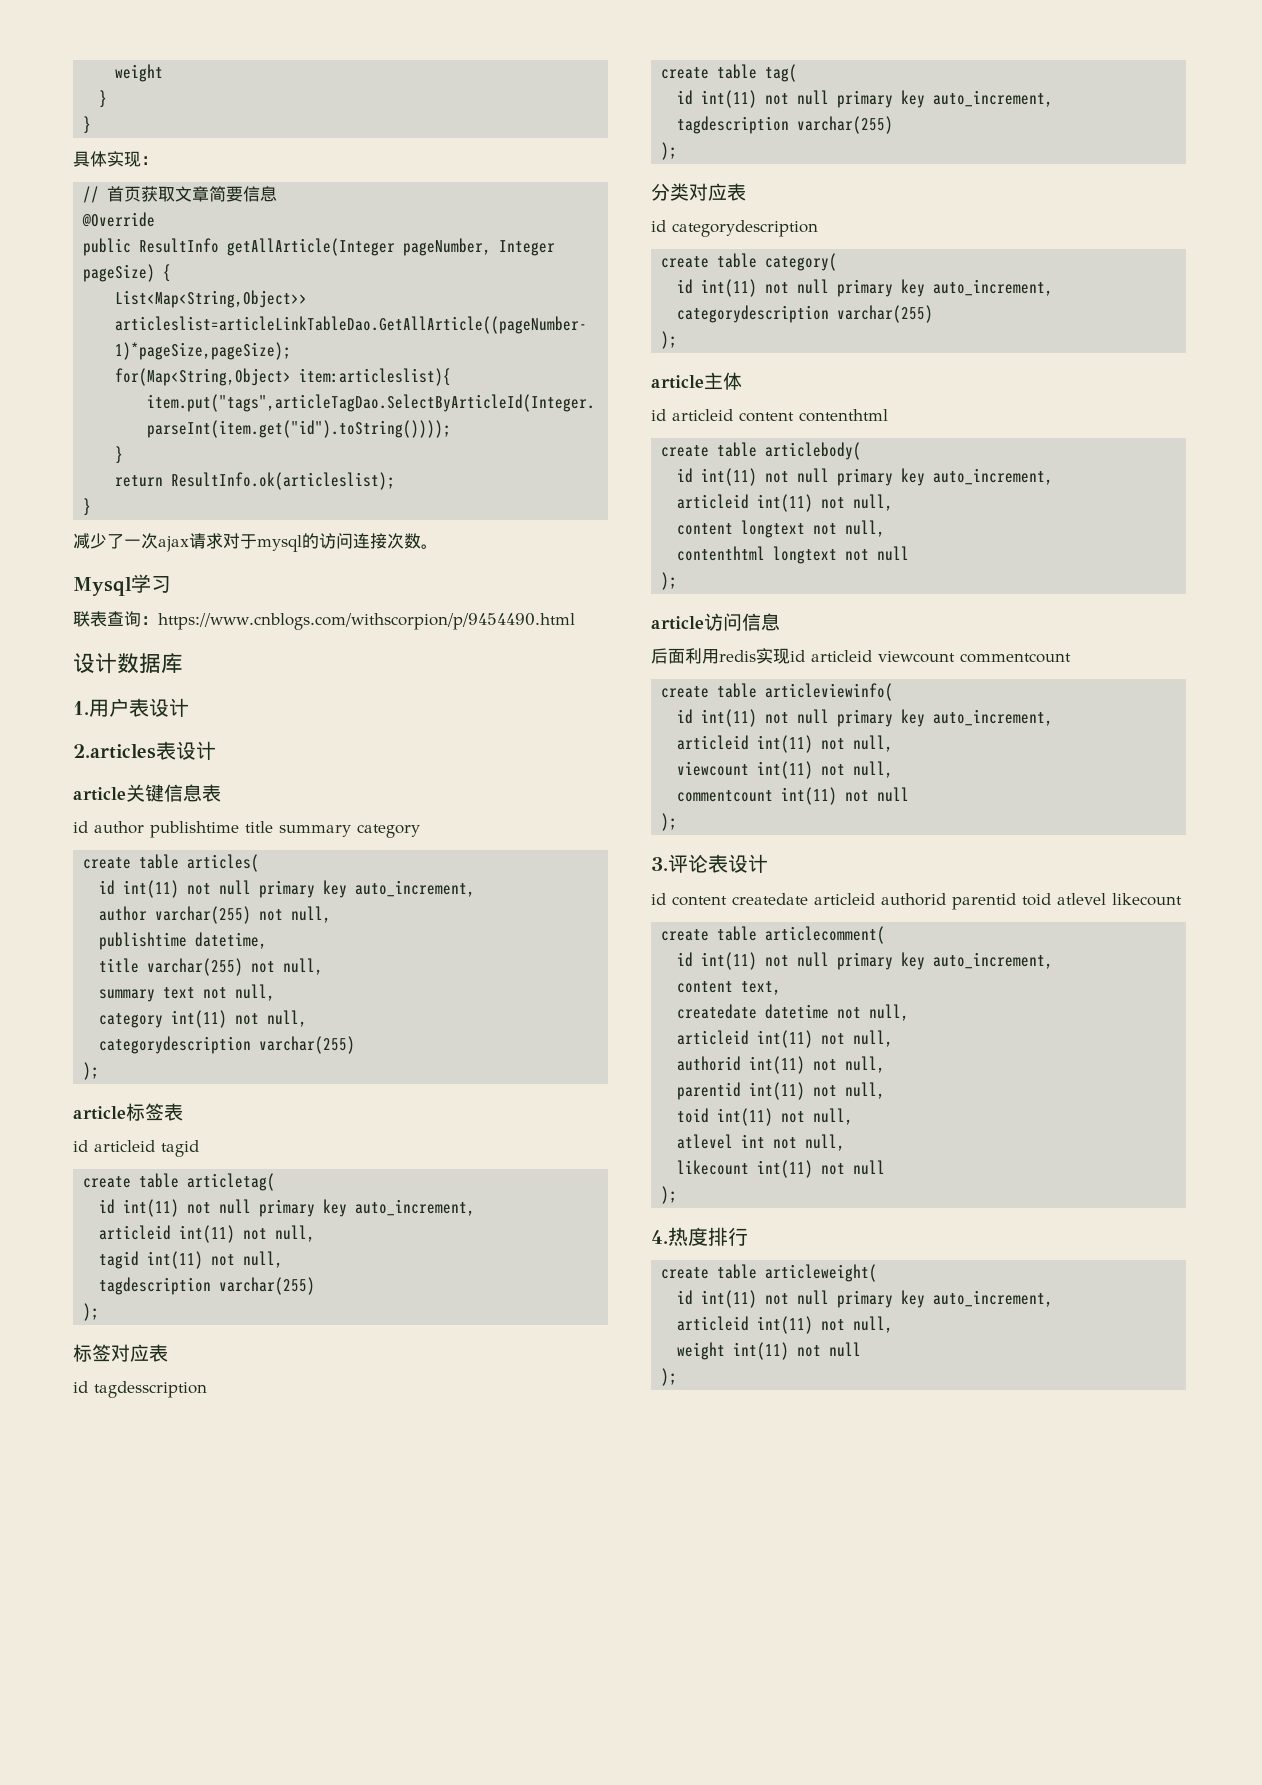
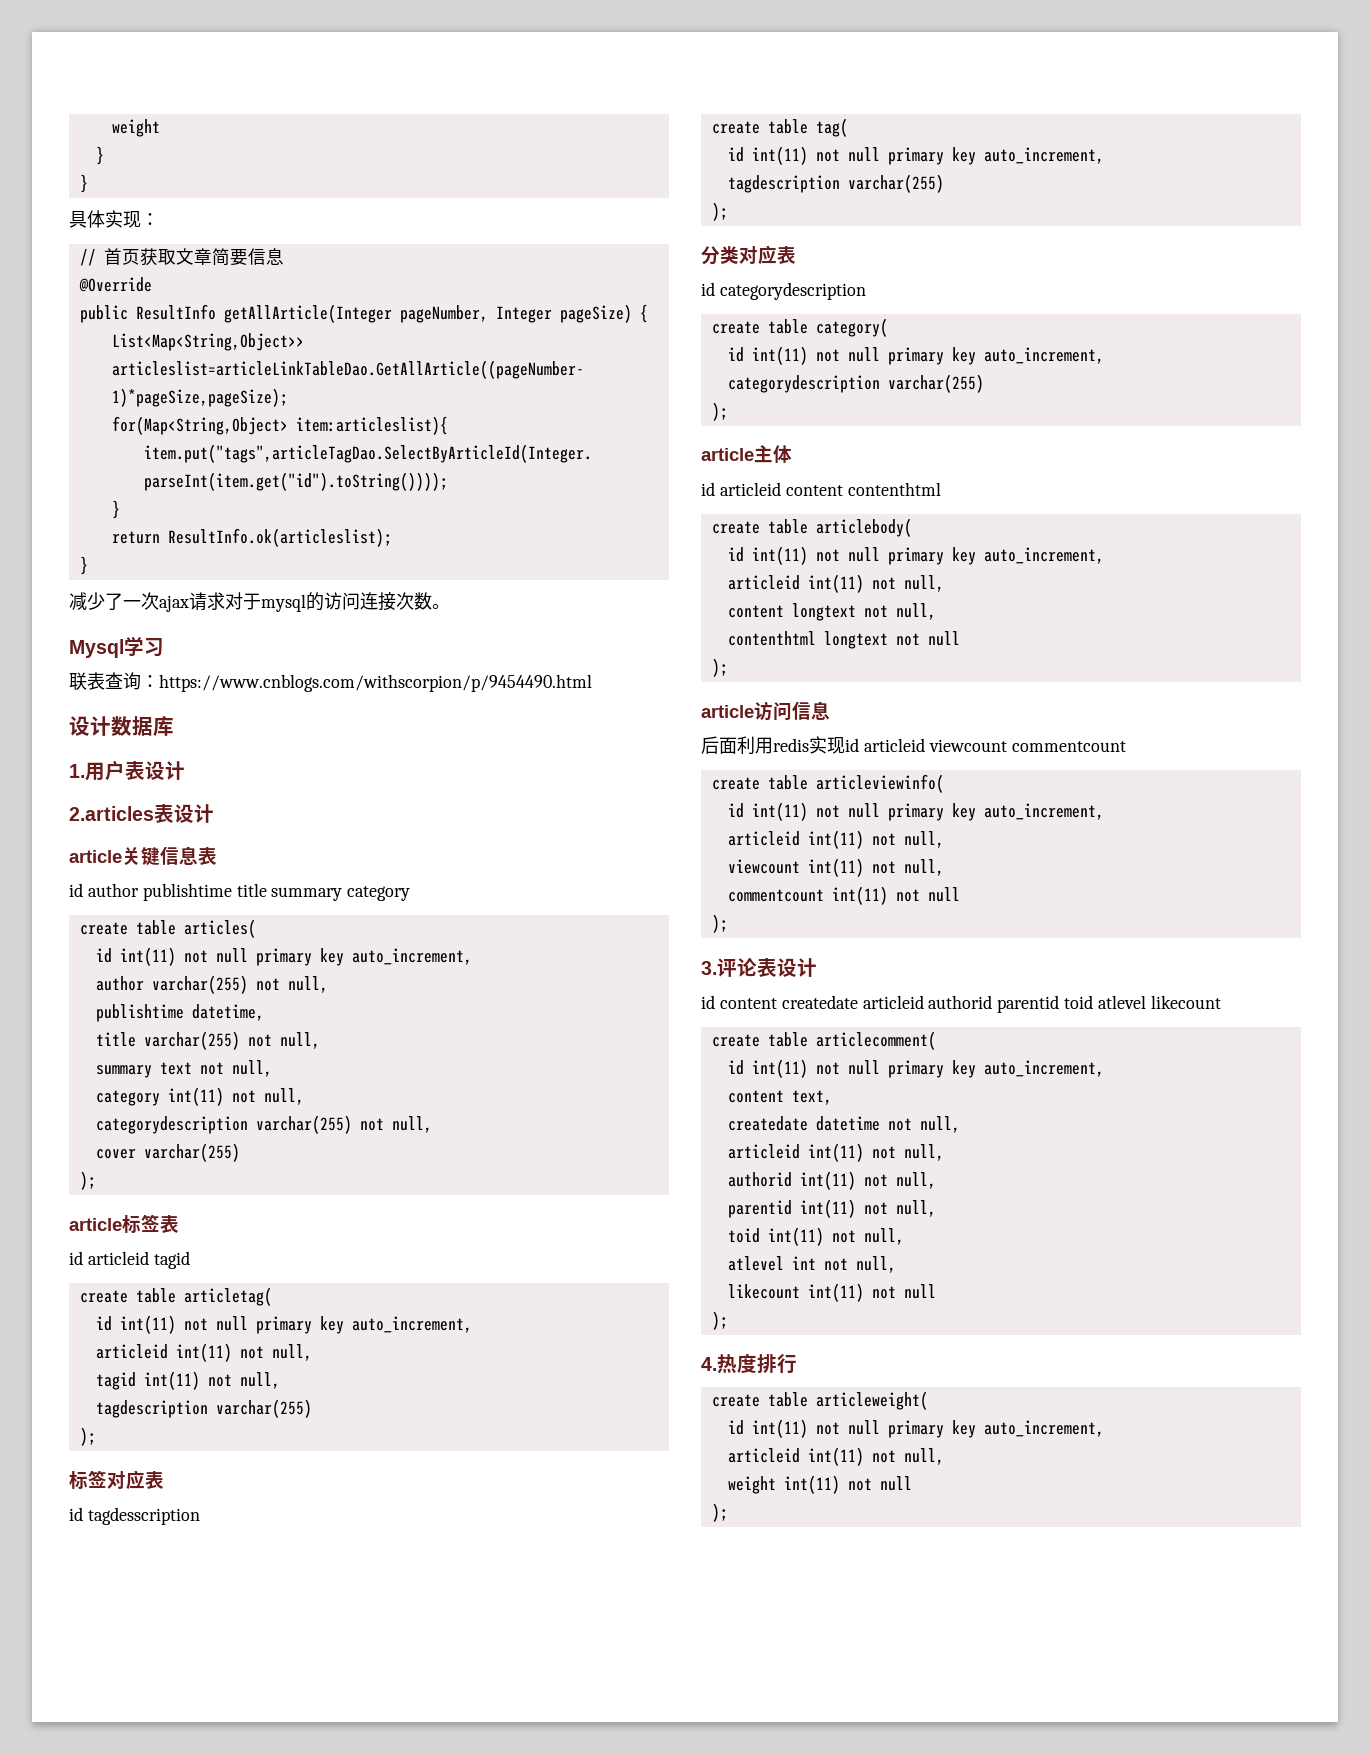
(356, 1045) none -> [359,1116,432,1133] [95,1143,240,1162] not null, // cover varchar(255)

